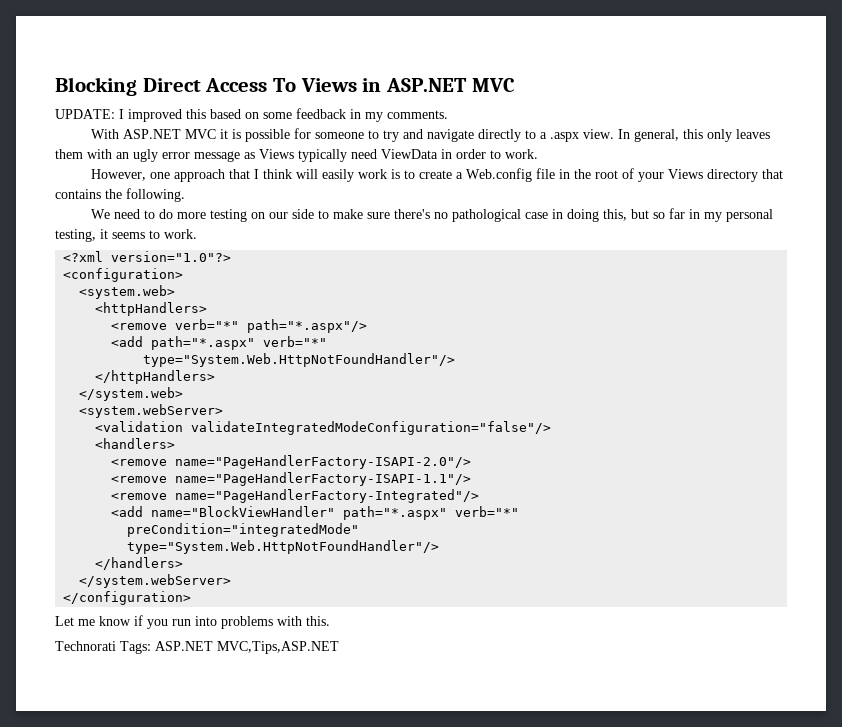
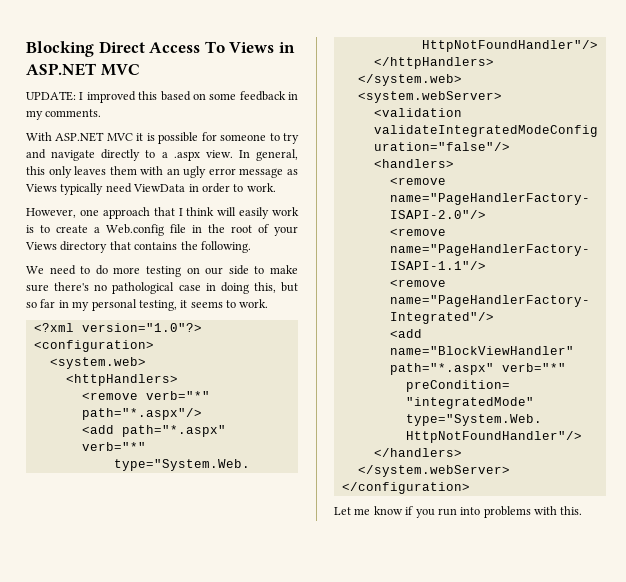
[55,641,339,654] // Technorati Tags: ASP.NET MVC,Tips,ASP.NET -> (583, 510) none

